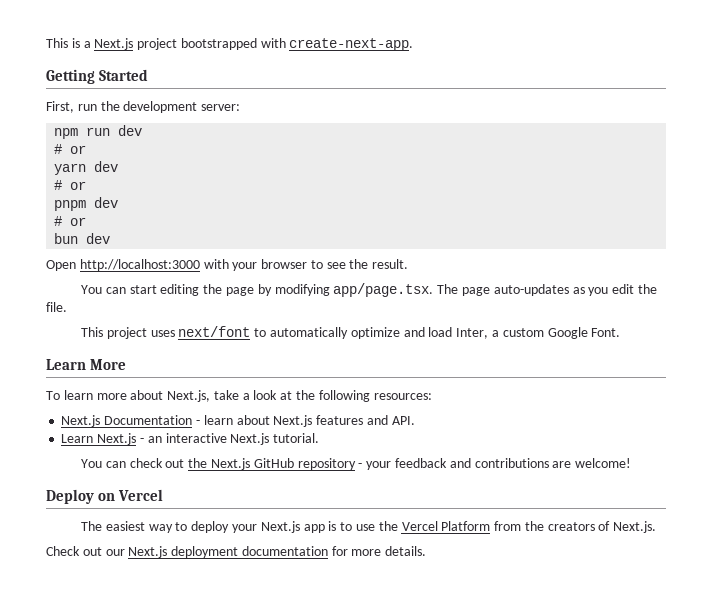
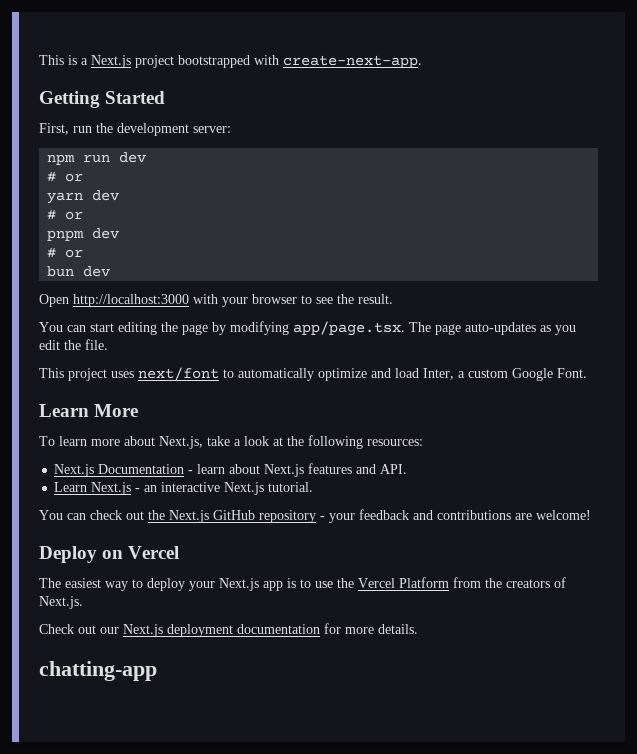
(427, 551) none -> [39,661,157,681] // chatting-app

